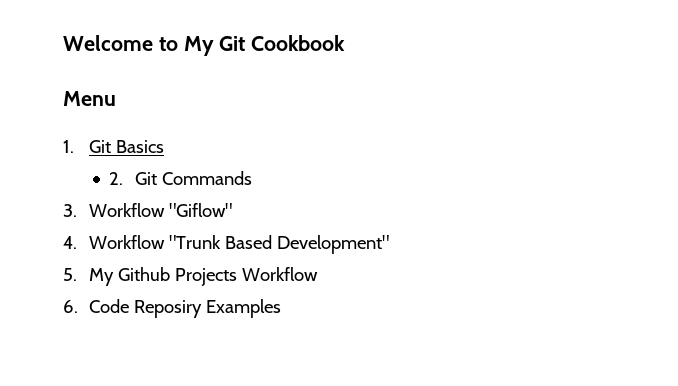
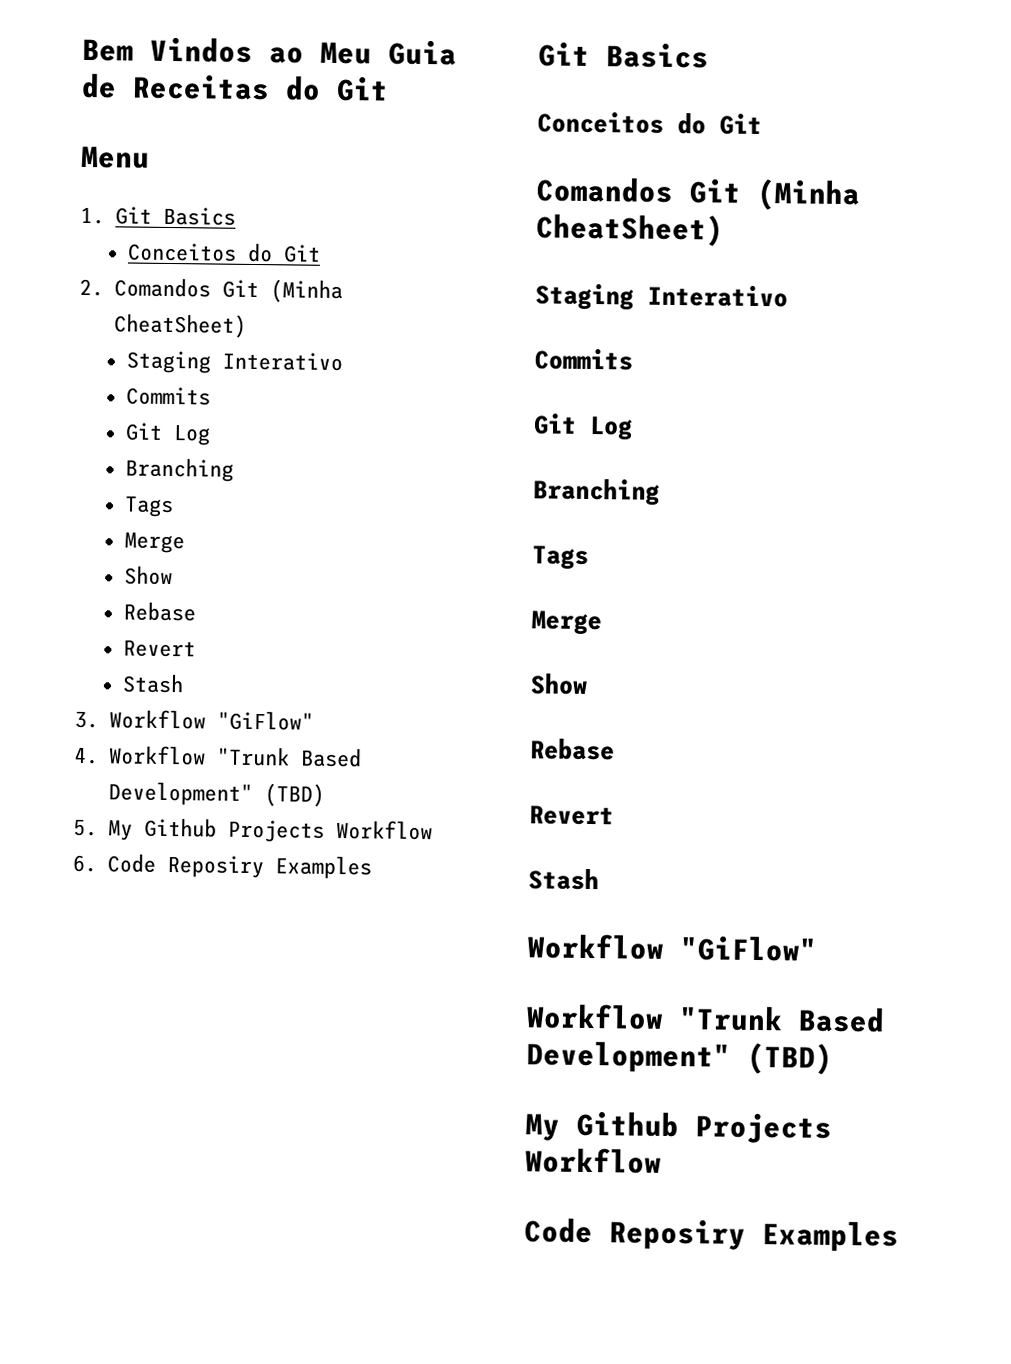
[63,35,346,56] Welcome to My Git Cookbook -> [82,36,457,66] [81,72,389,102] Bem Vindos ao Meu Guia de Receitas do Git
[109,171,253,185] 2. Git Commands -> [127,242,322,263] [79,277,343,304] [113,313,247,338] [126,350,344,374] [126,386,212,406] [125,422,212,446] [125,457,235,482] [124,495,175,518] [124,531,186,554] [124,565,174,586] [123,601,197,622] [123,639,197,658] [122,673,185,694] Conceitos do Git // 2. Comandos Git (Minha CheatSheet) // Staging Interativo // Commits // Git Log // Branching // Tags // Merge // Show // Rebase // Revert // Stash
[168,203,232,217] "Giflow" -> [216,710,314,731] "GiFlow"
(389, 244) none -> [263,783,325,807] (TBD)
(281, 308) none -> [538,41,709,69] [537,111,762,135] [536,176,860,212] [536,213,724,247] [535,283,788,311] [534,348,633,371] [533,413,633,441] [533,478,660,506] [532,545,589,570] [531,610,602,636] [530,673,588,695] [530,738,615,761] [529,805,614,826] [528,868,599,891] [527,933,817,962] [526,1003,885,1033] [526,1040,833,1075] [525,1110,832,1144] [525,1147,662,1174] [524,1217,899,1252] // Git Basics // Conceitos do Git // Comandos Git (Minha CheatSheet) // Staging Interativo // Commits // Git Log // Branching // Tags // Merge // Show // Rebase // Revert // Stash // Workflow "GiFlow" // Workflow "Trunk Based Development" (TBD) // My Github Projects Workflow // Code Reposiry Examples

